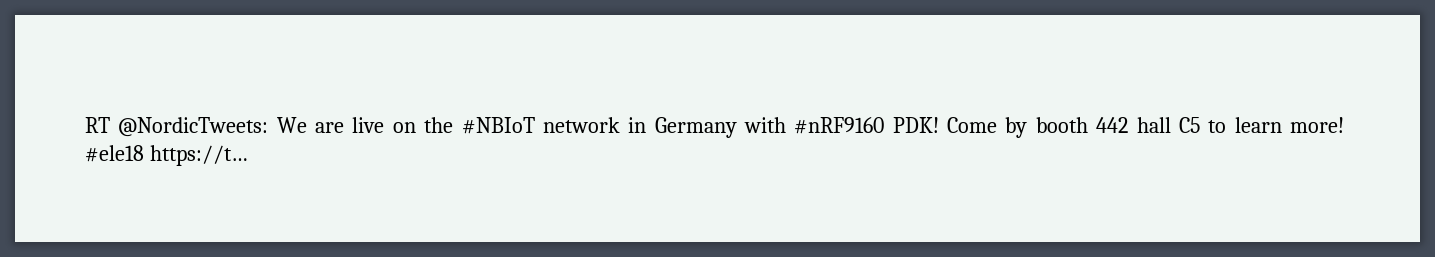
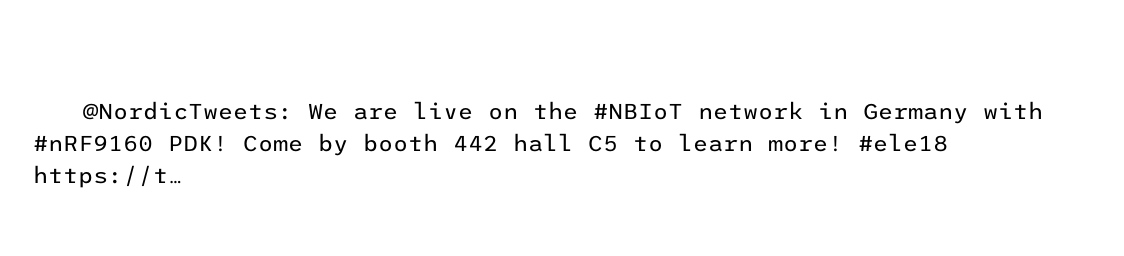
[85,117,110,133] RT -> (83, 110) none

